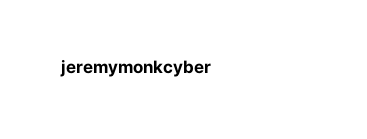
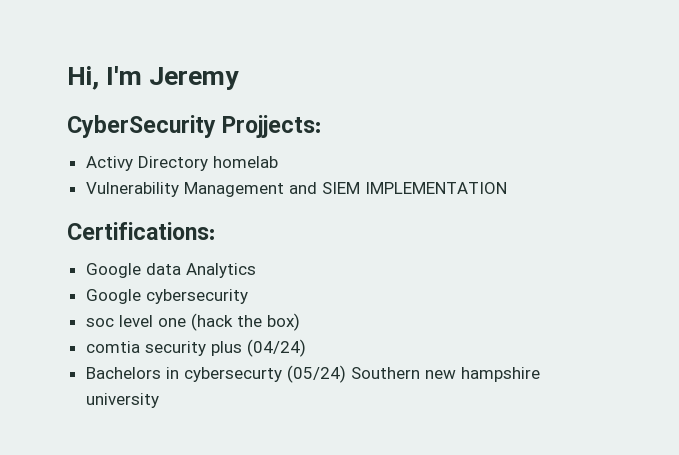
[60,59,211,77] jeremymonkcyber -> [67,66,240,90] [67,115,322,138] [85,156,278,171] [85,182,507,197] [67,222,215,240] [85,263,256,278] [85,289,248,304] [85,313,300,331] [85,339,306,357] [85,365,540,383] [85,393,159,408] Hi, I'm Jeremy // CyberSecurity Projjects: // Activy Directory homelab // Vulnerability Management and SIEM IMPLEMENTATION // Certifications: // Google data Analytics // Google cybersecurity // soc level one (hack the box) // comtia security plus (04/24) // Bachelors in cybersecurty (05/24) Southern new hampshire university

